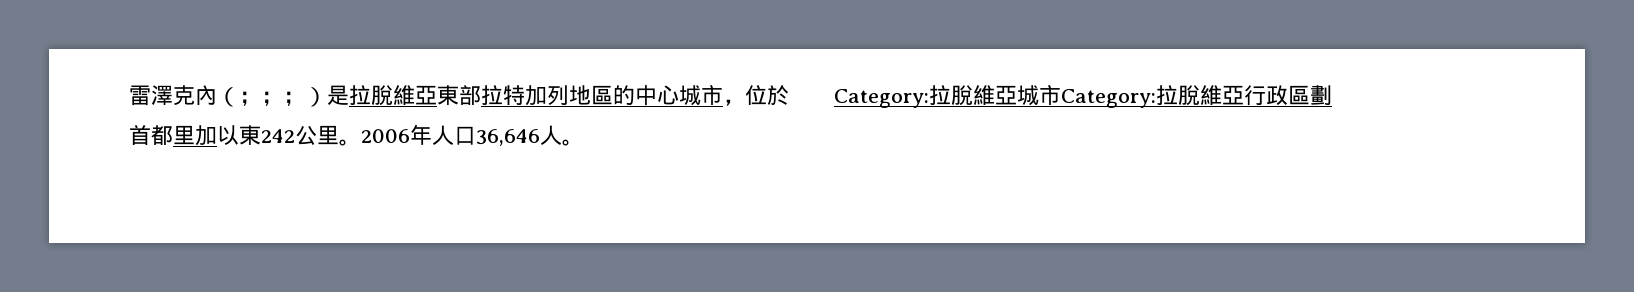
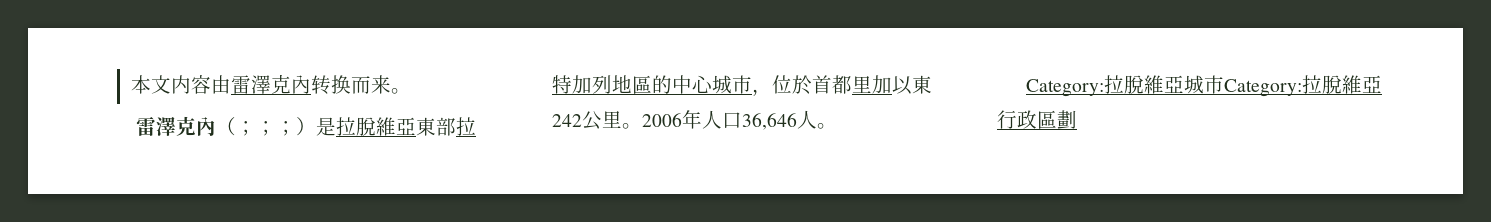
(129, 95) none -> [130,74,411,95] 本文内容由雷澤克內转换而来。 //

